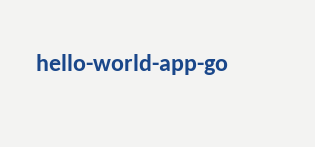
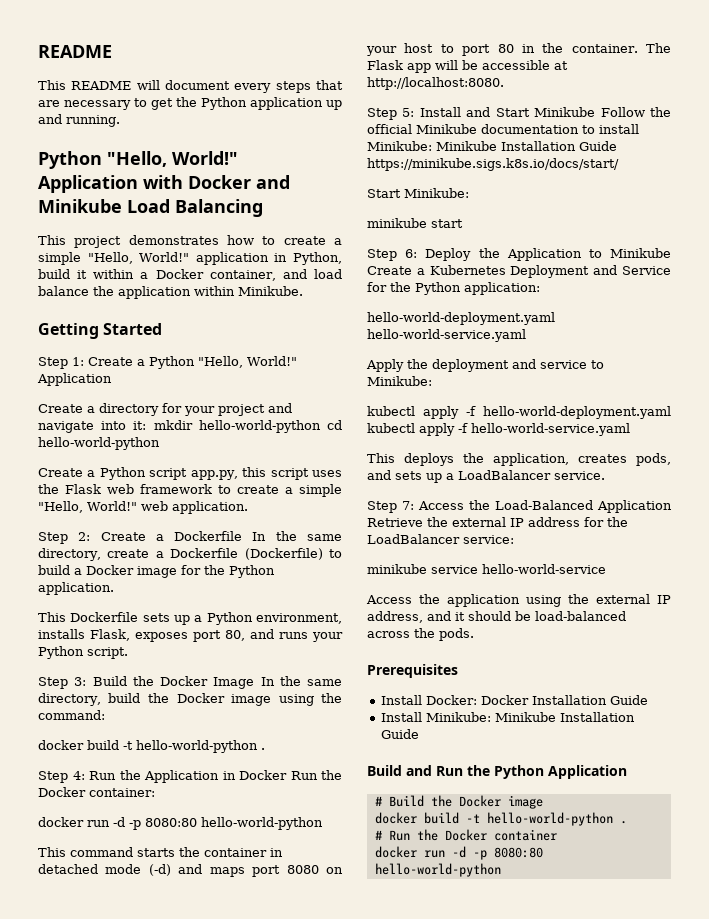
[36,54,228,75] hello-world-app-go -> [38,45,112,58] [38,80,343,93] [38,97,342,110] [38,114,120,127] [38,151,238,169] [38,175,290,193] [38,199,263,217] [38,235,342,248] [38,252,342,265] [38,269,342,281] [38,286,303,299] [38,323,163,339] [38,356,297,369] [37,373,112,386] [38,403,292,416] [38,420,342,433] [38,437,160,450] [38,467,342,480] [38,484,342,497] [38,501,248,514] [38,531,342,544] [38,548,342,561] [38,565,275,578] [38,582,114,595] [38,612,343,625] [38,629,343,642] [38,646,128,659] [38,676,342,689] [38,693,342,706] [38,710,105,720] [38,740,265,753] [38,770,342,783] [38,787,155,797] [38,817,323,830] [38,847,283,857] [38,864,343,877] [366,43,671,56] [367,60,568,73] [367,77,504,90] [367,107,671,120] [367,124,639,134] [367,141,617,151] [367,158,619,171] [367,188,469,198] [367,218,463,228] [367,248,671,261] [367,265,671,278] [367,282,540,295] [367,312,555,325] [367,329,526,342] [366,359,604,372] [367,376,432,386] [367,406,671,419] [367,423,630,436] [367,453,671,466] [367,470,605,483] [367,500,672,513] [367,517,628,527] [367,534,514,544] [367,564,606,574] [366,594,671,607] [367,611,626,623] [367,628,474,641] [367,664,458,678] [380,695,648,705] [380,712,635,722] [380,729,419,739] [367,765,627,779] [374,795,543,809] [374,812,627,826] [374,829,557,841] [374,846,543,860] [374,863,501,877] README // This README will document every steps that are necessary to get the Python application up and running. // Python "Hello, World!" Application with Docker and Minikube Load Balancing // This project demonstrates how to create a simple "Hello, World!" application in Python, build it within a Docker container, and load balance the application within Minikube. // Getting Started // Step 1: Create a Python "Hello, World!" Application // Create a directory for your project and navigate into it: mkdir hello-world-python cd hello-world-python // Create a Python script app.py, this script uses the Flask web framework to create a simple "Hello, World!" web application. // Step 2: Create a Dockerfile In the same directory, create a Dockerfile (Dockerfile) to build a Docker image for the Python application. // This Dockerfile sets up a Python environment, installs Flask, exposes port 80, and runs your Python script. // Step 3: Build the Docker Image In the same directory, build the Docker image using the command: // docker build -t hello-world-python . // Step 4: Run the Application in Docker Run the Docker container: // docker run -d -p 8080:80 hello-world-python // This command starts the container in detached mode (-d) and maps port 8080 on your host to port 80 in the container. The Flask app will be accessible at http://localhost:8080. // Step 5: Install and Start Minikube Follow the official Minikube documentation to install Minikube: Minikube Installation Guide https://minikube.sigs.k8s.io/docs/start/ // Start Minikube: // minikube start // Step 6: Deploy the Application to Minikube Create a Kubernetes Deployment and Service for the Python application: // hello-world-deployment.yaml hello-world-service.yaml // Apply the deployment and service to Minikube: // kubectl apply -f hello-world-deployment.yaml kubectl apply -f hello-world-service.yaml // This deploys the application, creates pods, and sets up a LoadBalancer service. // Step 7: Access the Load-Balanced Application Retrieve the external IP address for the LoadBalancer service: // minikube service hello-world-service // Access the application using the external IP address, and it should be load-balanced across the pods. // Prerequisites // Install Docker: Docker Installation Guide // Install Minikube: Minikube Installation Guide // Build and Run the Python Application // # Build the Docker image // docker build -t hello-world-python . // # Run the Docker container // docker run -d -p 8080:80 hello-world-python

